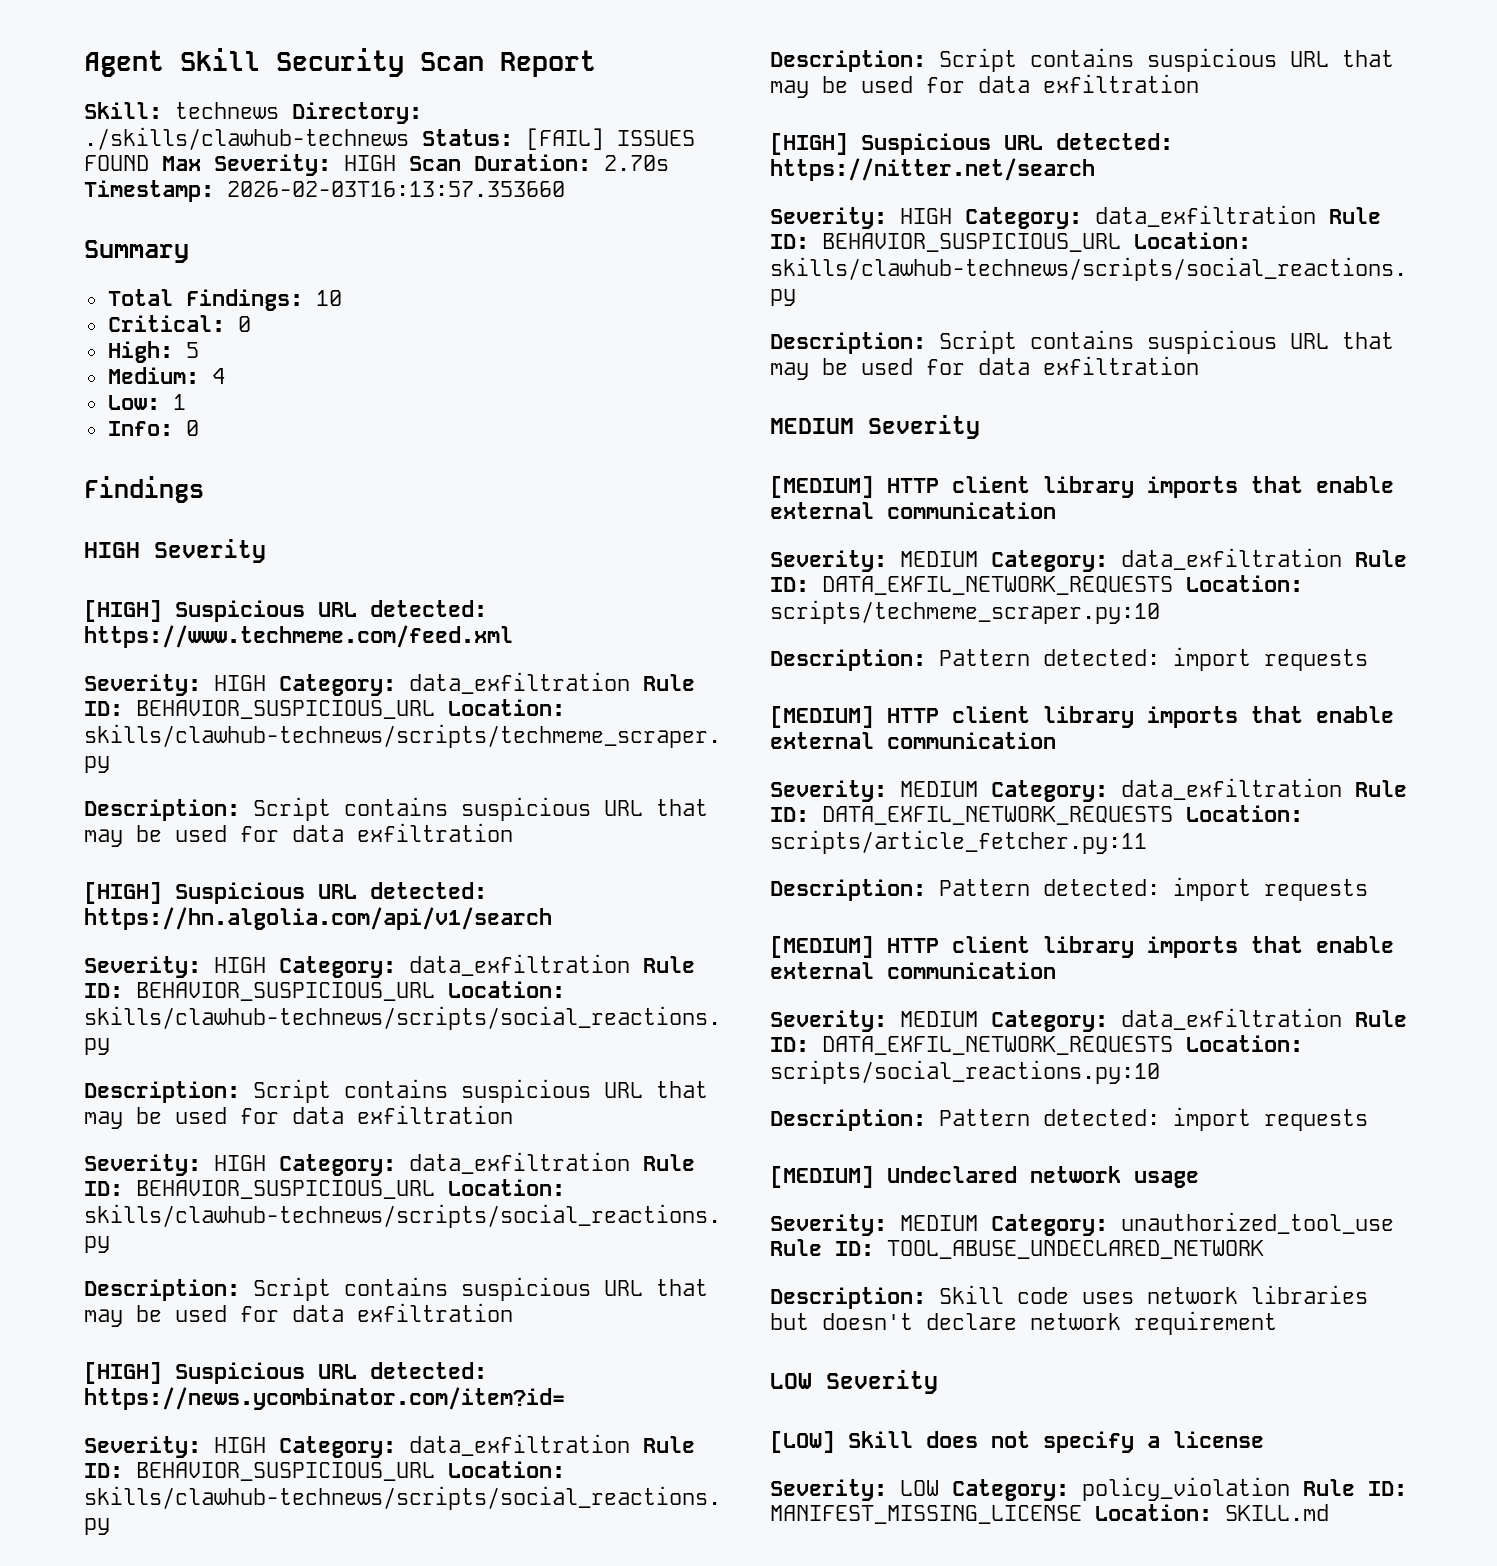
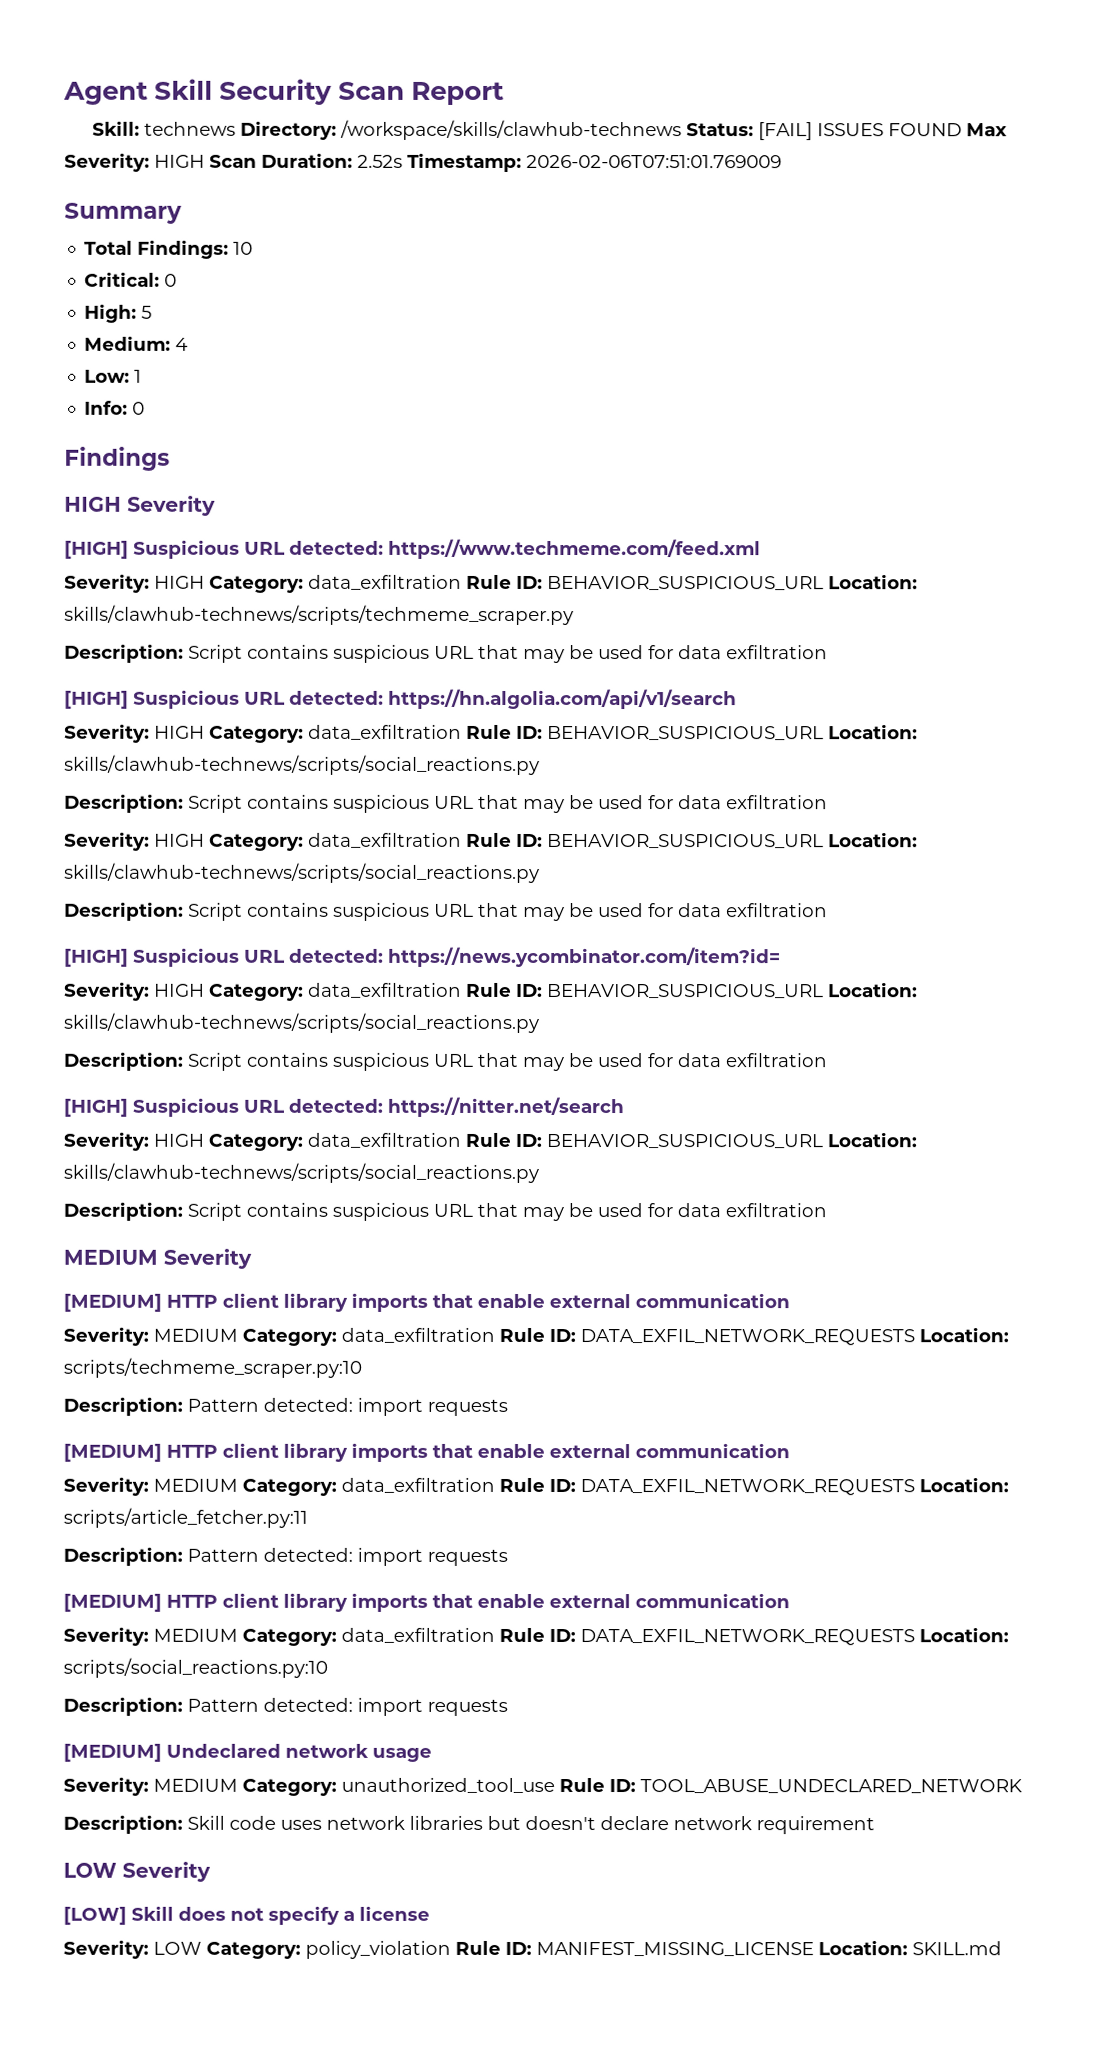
[84,127,409,150] ./skills/clawhub-technews -> [339,119,682,141] /workspace/skills/clawhub-technews
[604,155,669,171] [84,180,565,202] 2.70s Timestamp: 2026-02-03T16:13:57.353660 -> [357,152,782,172] 2.52s Timestamp: 2026-02-06T07:51:01.769009

